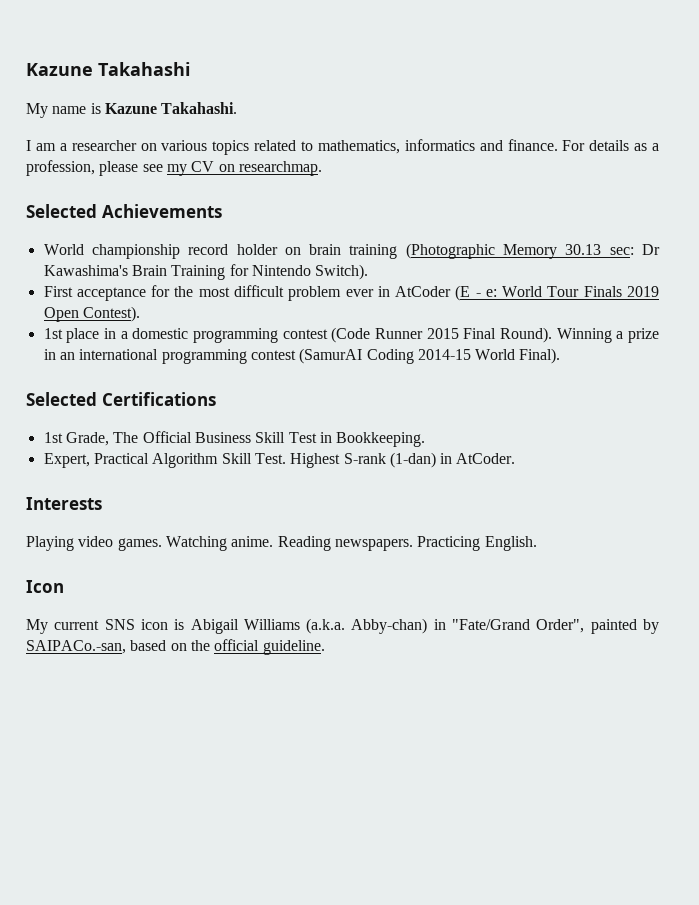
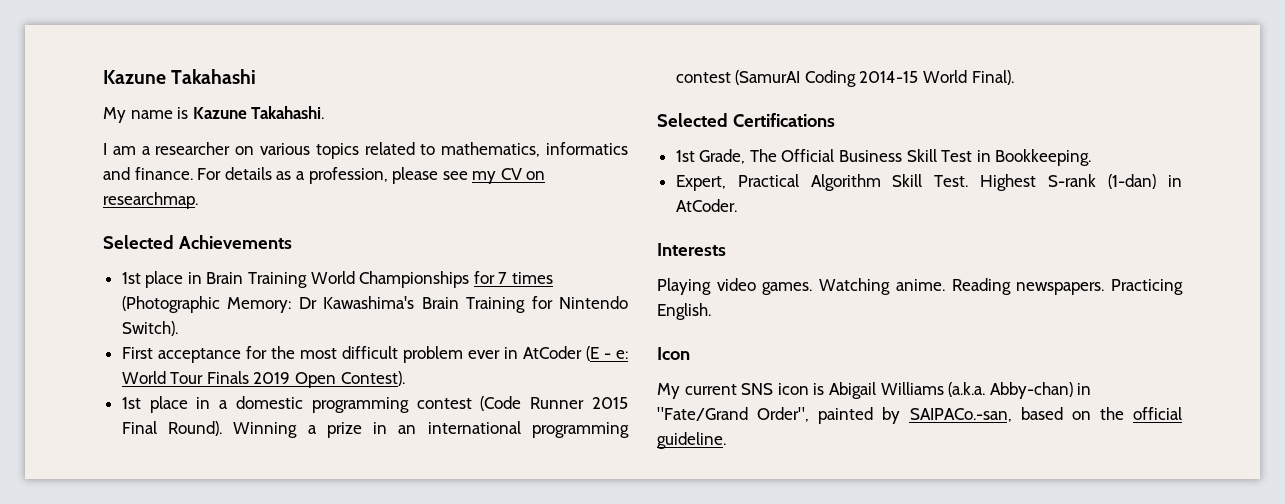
[43,243,634,259] World championship record holder on brain training (Photographic Memory 30.13 sec: -> [121,271,554,288] [121,296,292,313] 1st place in Brain Training World Championships for 7 times (Photographic Memory:

